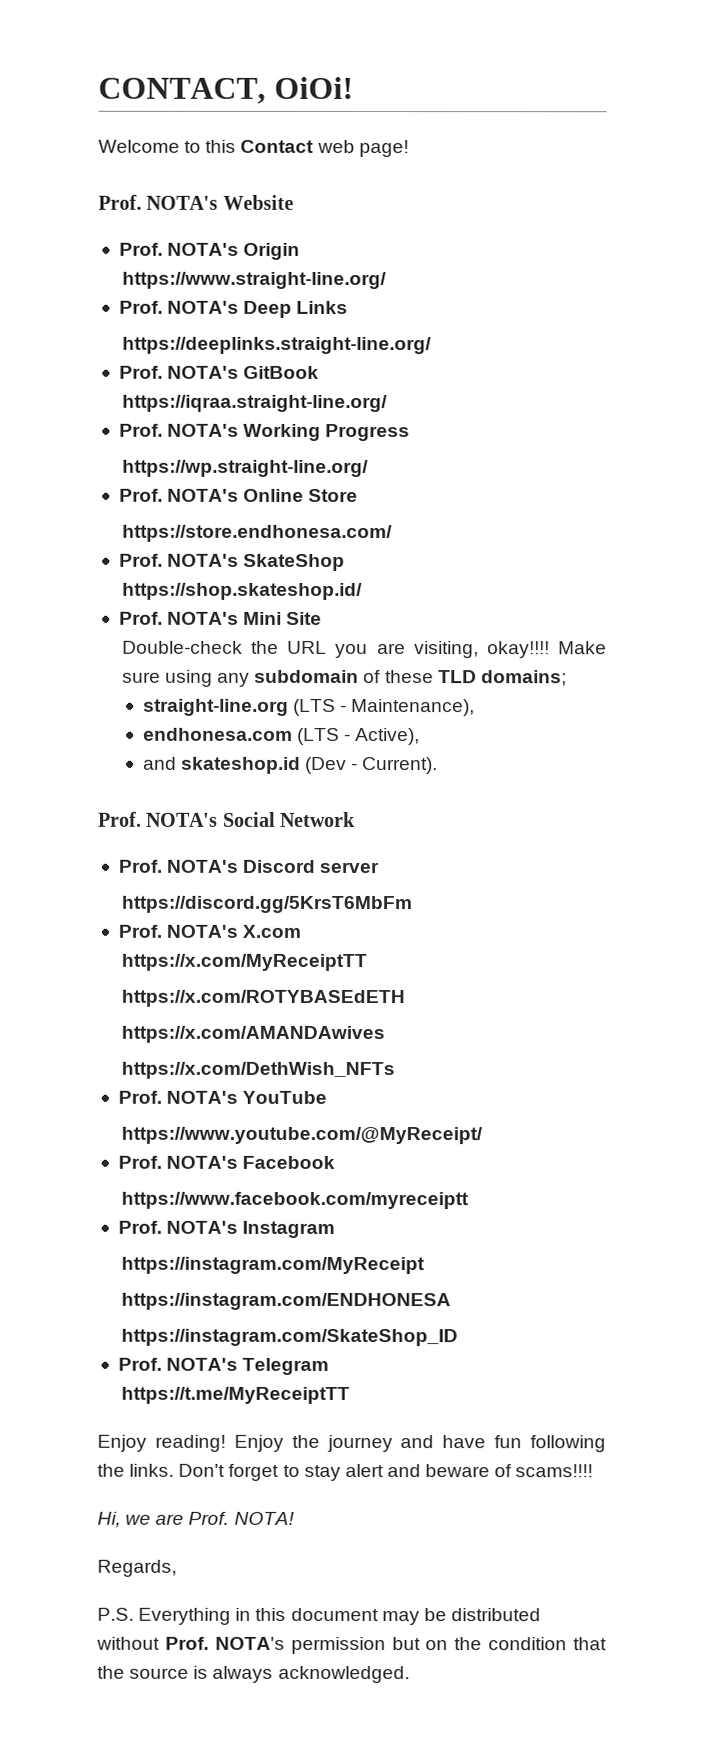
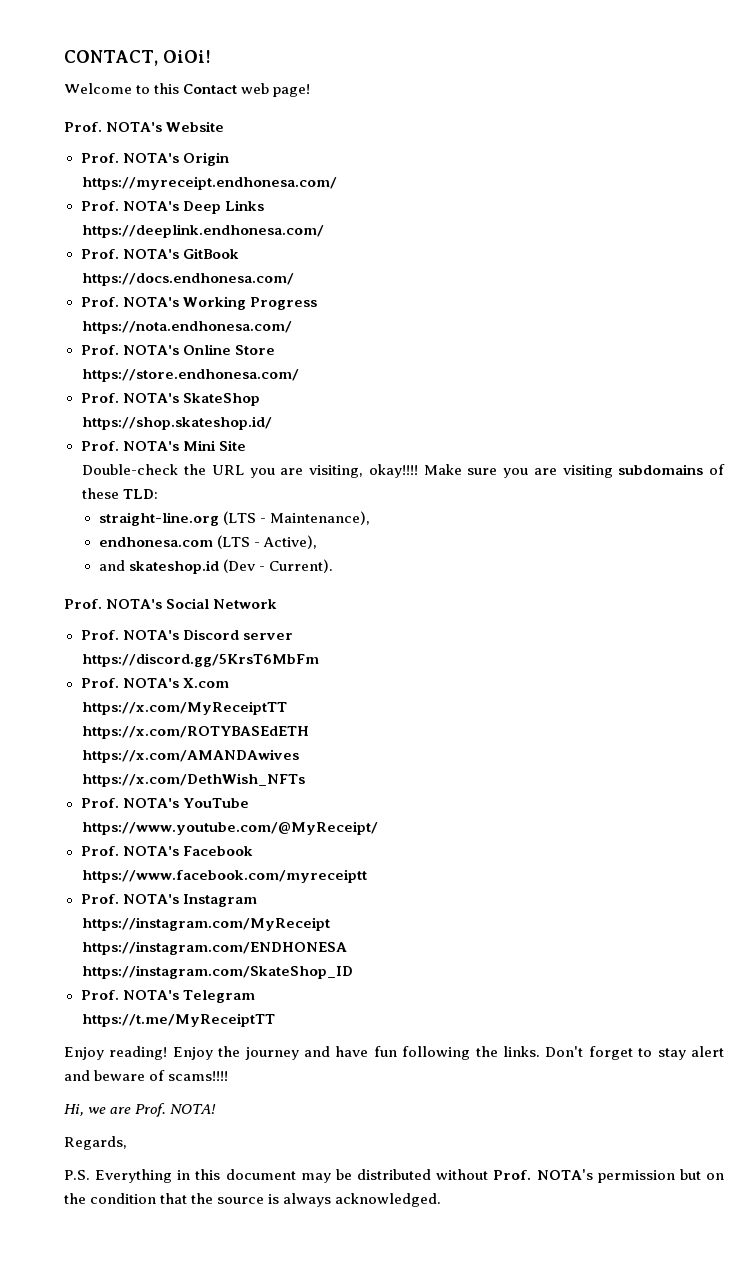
[121,271,387,290] https://www.straight-line.org/ -> [82,176,338,190] https://myreceipt.endhonesa.com/
[121,336,432,355] https://deeplinks.straight-line.org/ -> [82,224,325,238] https://deeplink.endhonesa.com/
[121,394,388,413] https://iqraa.straight-line.org/ -> [82,273,295,286] https://docs.endhonesa.com/
[121,459,369,478] https://wp.straight-line.org/ -> [82,321,293,334] https://nota.endhonesa.com/
[165,669,567,687] using any subdomain of these TLD domains; -> [503,464,726,478] [82,488,159,499] you are visiting subdomains of these TLD:

